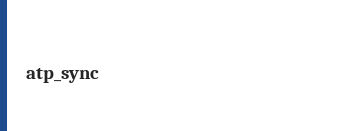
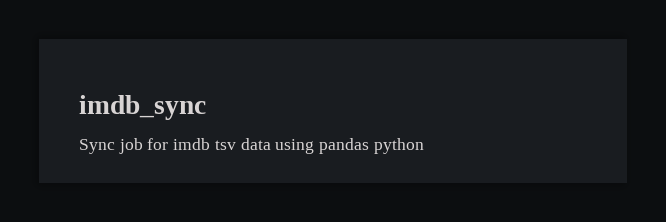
[26,68,99,83] atp_sync -> [79,95,206,120] [79,138,424,154] imdb_sync // Sync job for imdb tsv data using pandas python

